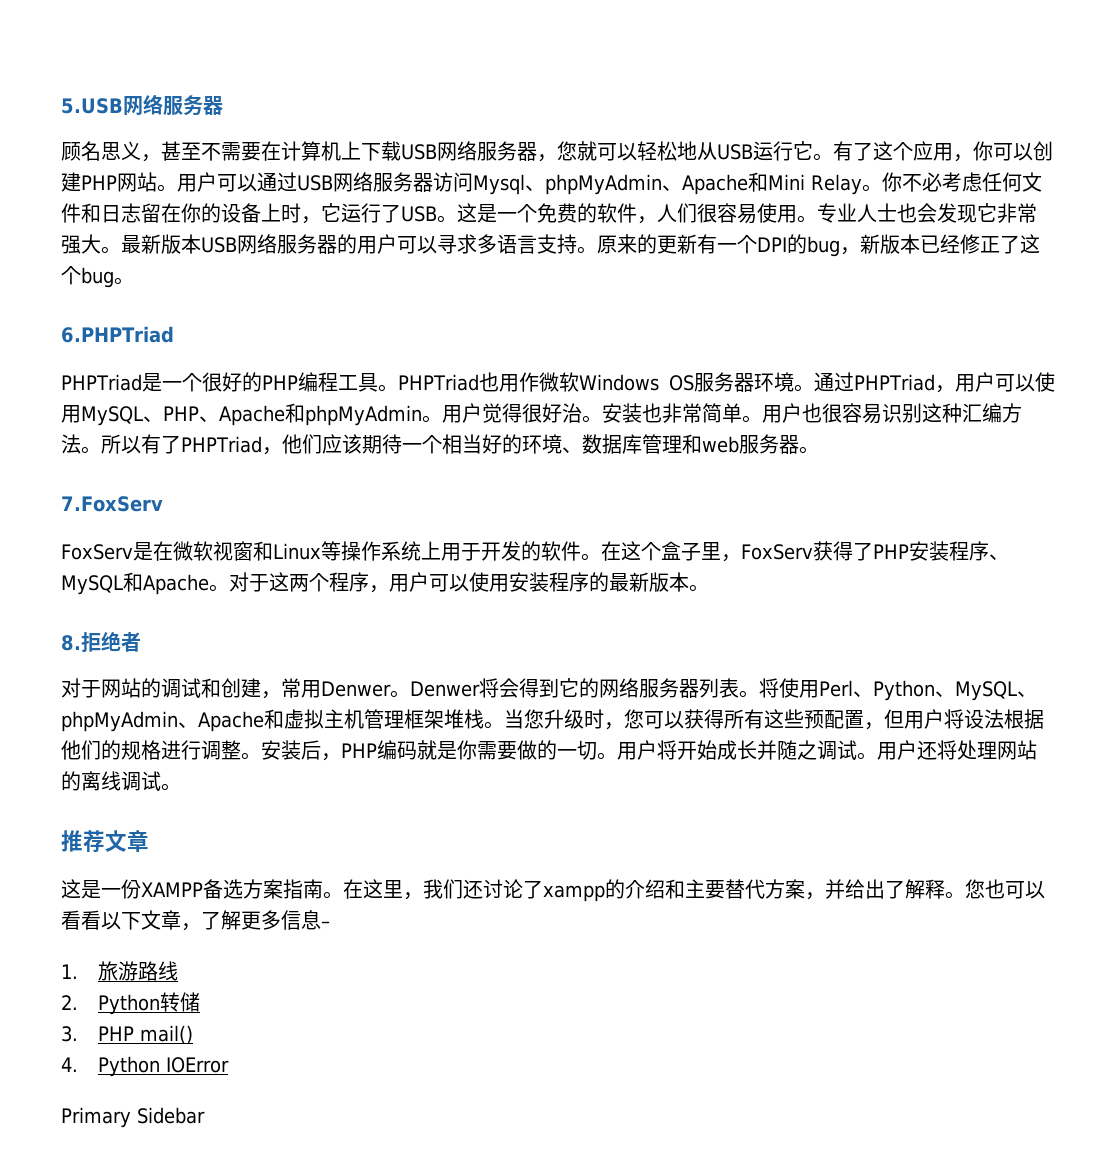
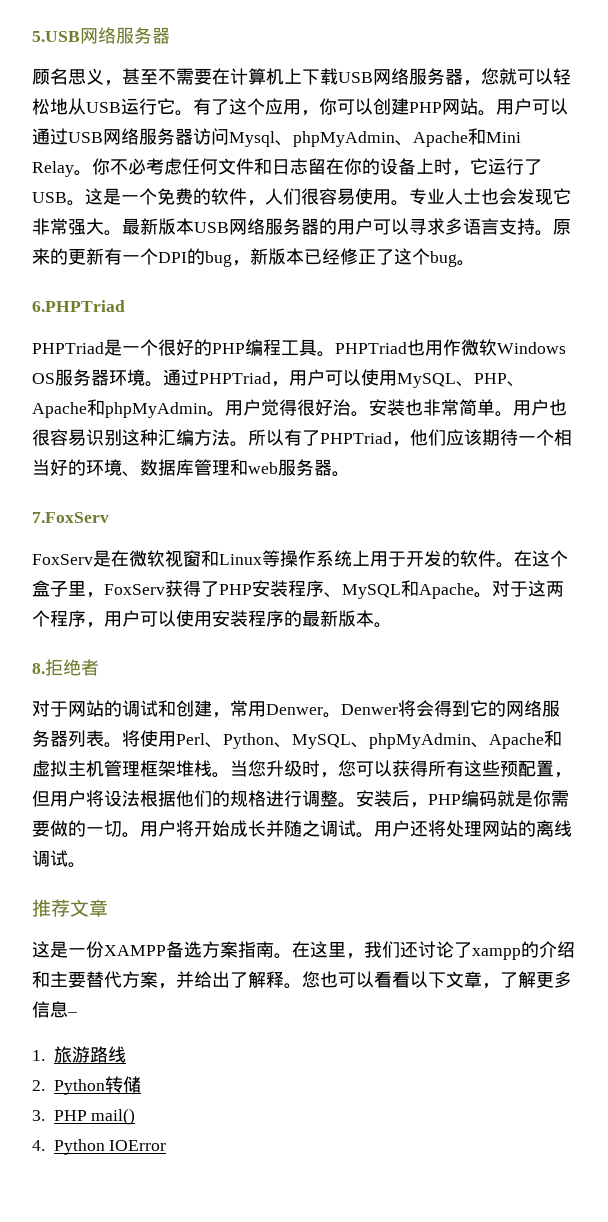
[61,1107,205,1128] // Primary Sidebar -> (167, 1145) none

